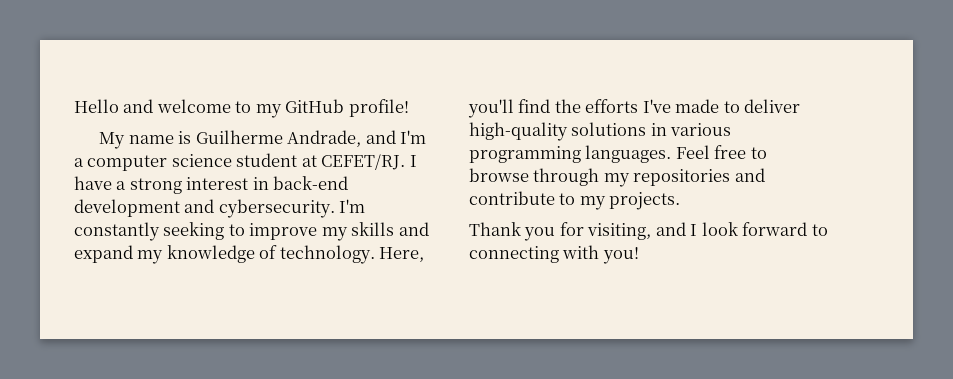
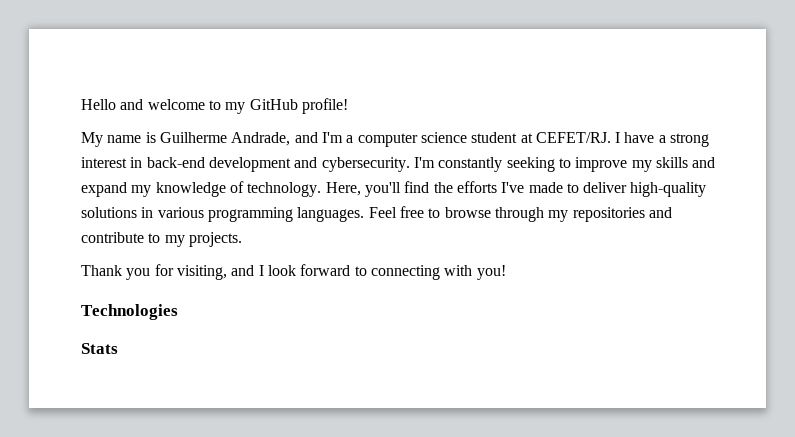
(639, 255) none -> [81,304,178,320] [81,343,118,354] // Technologies // Stats

